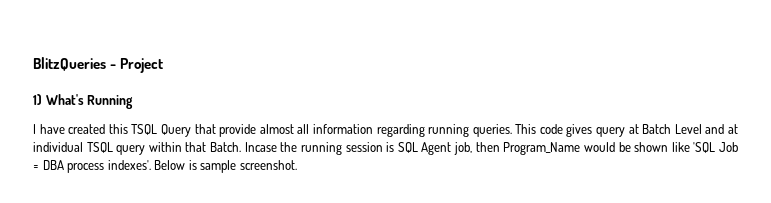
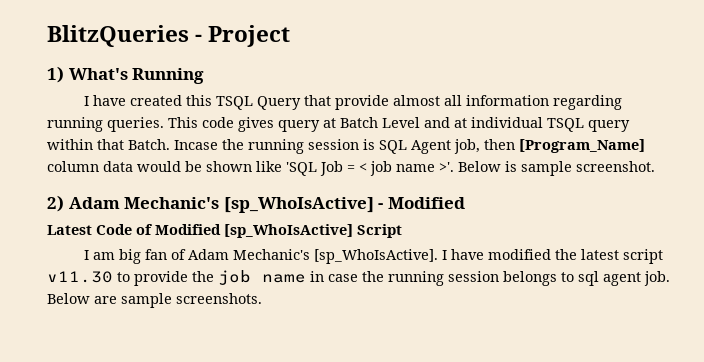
[503,142,581,155] Program_Name -> [519,139,645,153] [47,161,133,172] [Program_Name] column data
[42,160,151,173] DBA process indexes'. -> [359,161,454,176] < job name >'.
(297, 165) none -> [47,195,465,213] [47,224,402,238] [84,249,664,264] [47,270,670,286] [47,293,262,308] // 2) Adam Mechanic's [sp_WhoIsActive] - Modified // Latest Code of Modified [sp_WhoIsActive] Script // I am big fan of Adam Mechanic's [sp_WhoIsActive]. I have modified the latest script v11.30 to provide the job name in case the running session belongs to sql agent job. Below are sample screenshots.

